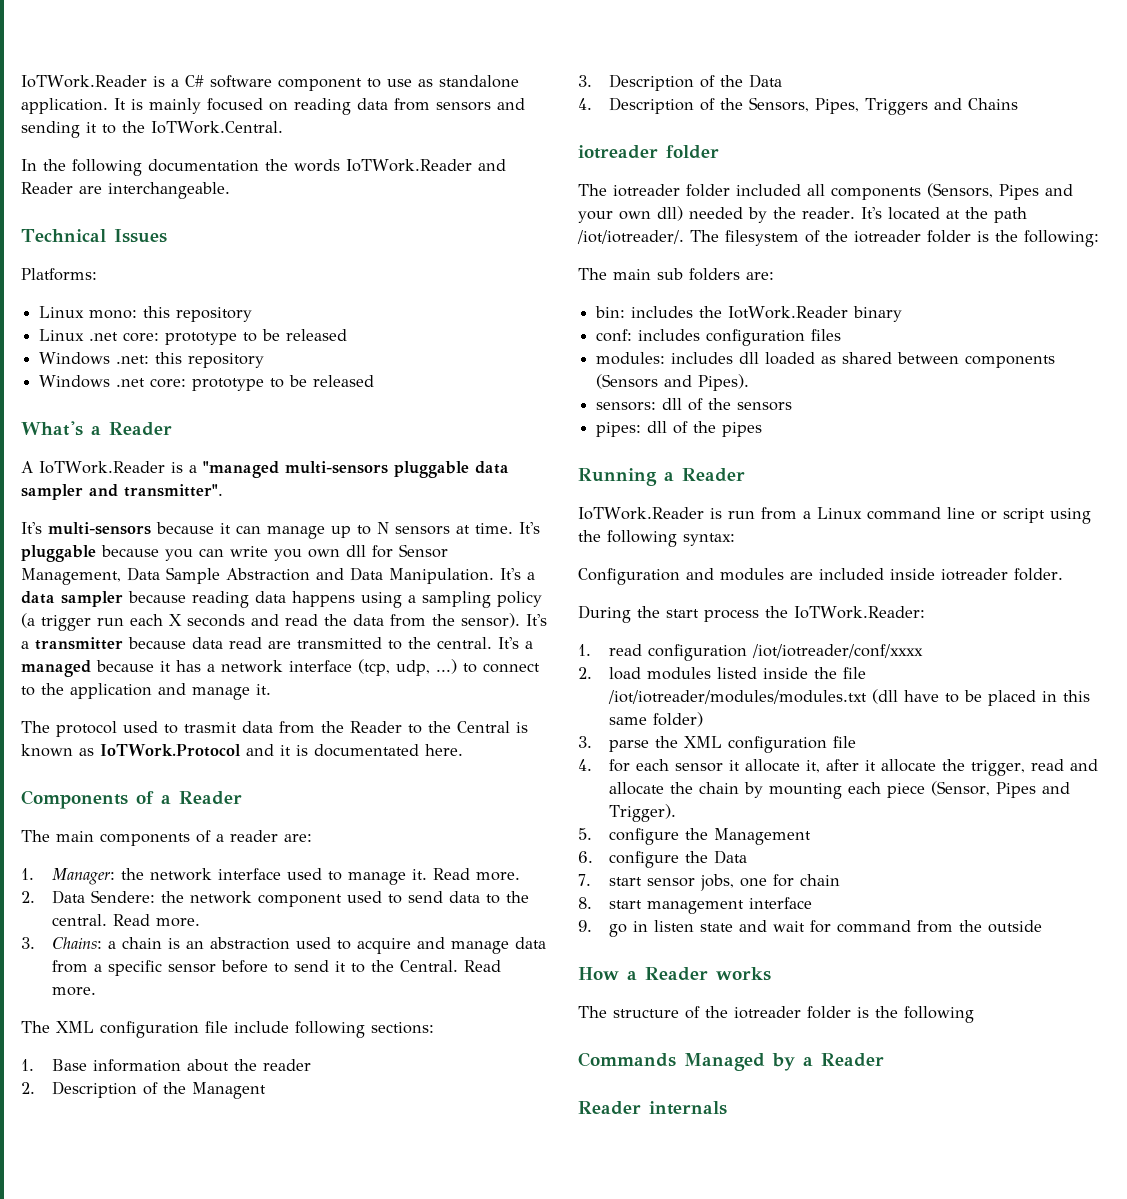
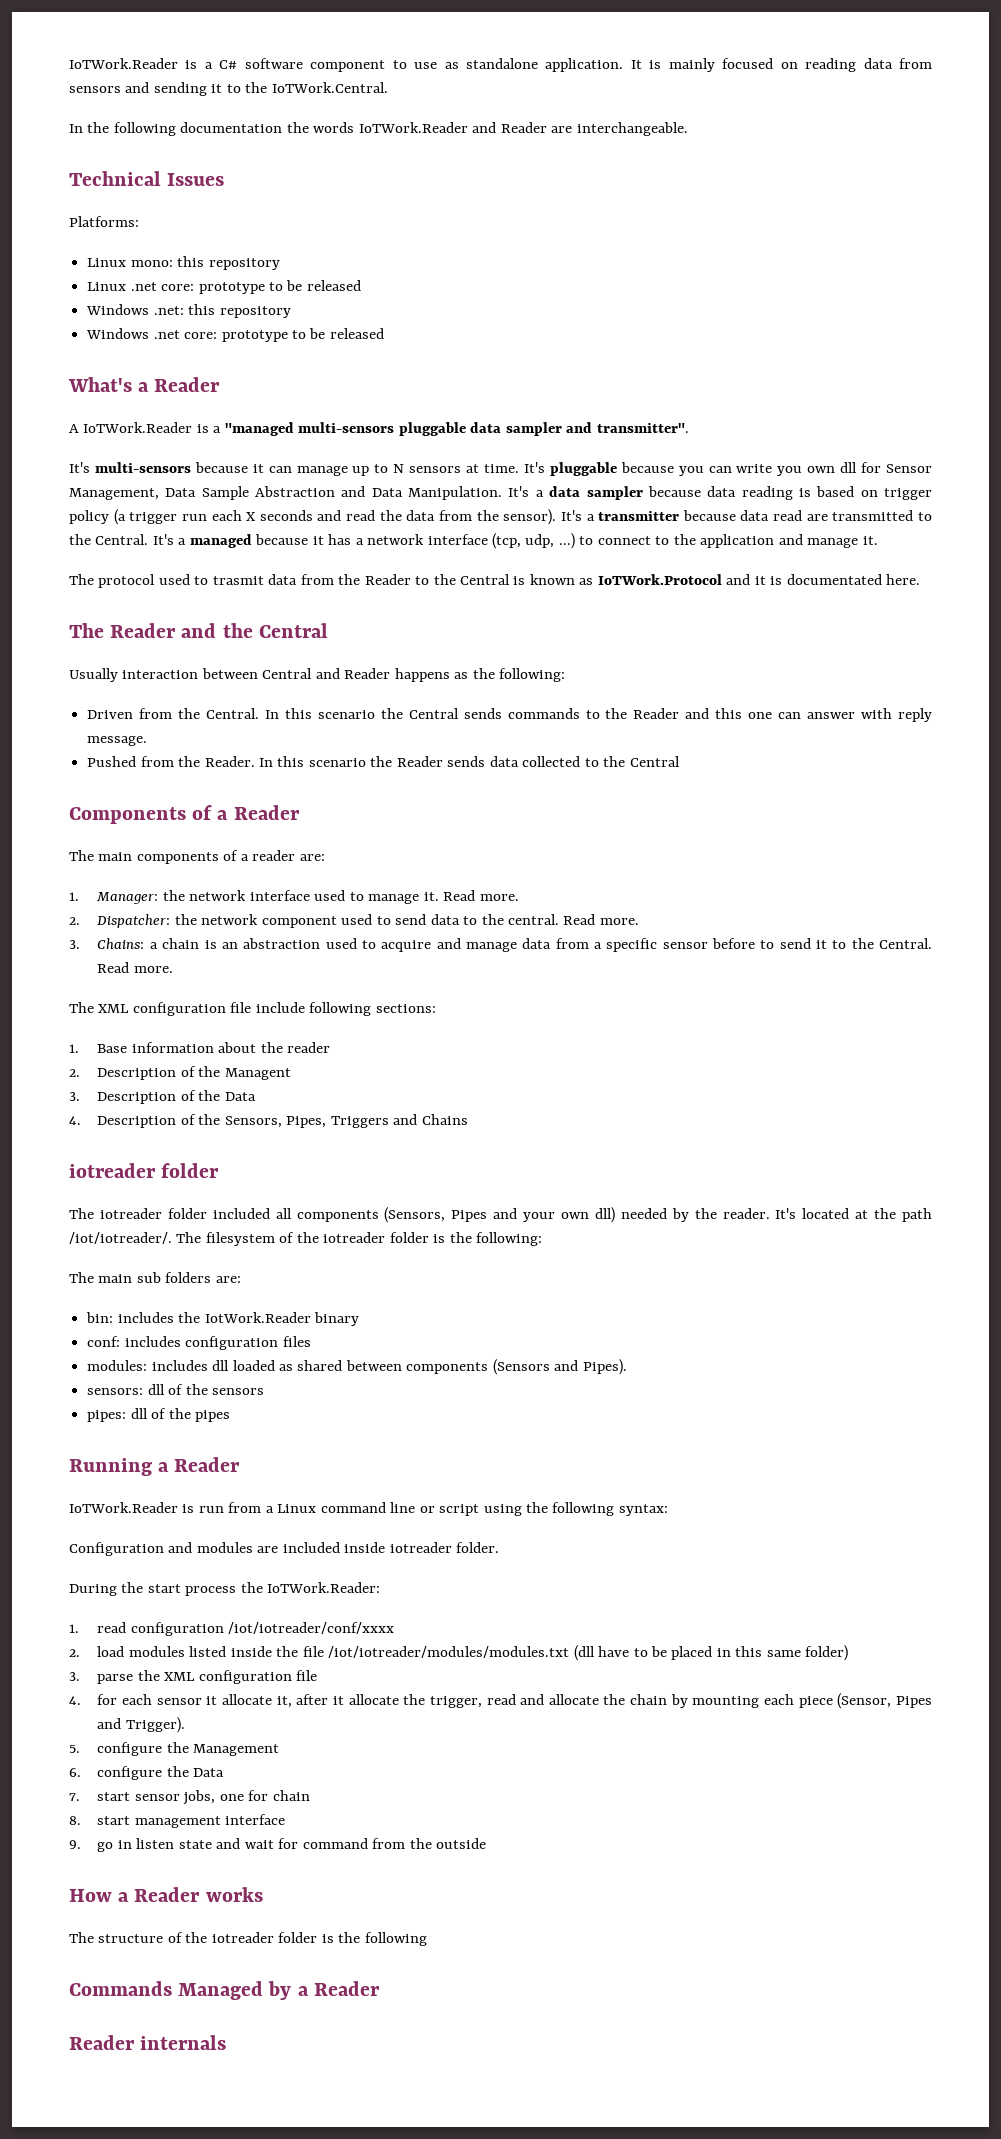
[192,591,491,608] reading data happens using a sampling -> [707,486,933,500] data reading is based on trigger
[437,637,492,649] central. -> [95,534,149,545] Central.
(463, 750) none -> [69,623,328,638] [69,668,566,682] [87,708,932,722] [87,736,148,746] [87,756,680,767] // The Reader and the Central // Usually interaction between Central and Reader happens as the following: // Driven from the Central. In this scenario the Central sends commands to the Reader and this one can answer with reply message. // Pushed from the Reader. In this scenario the Reader sends data collected to the Central
[51,890,155,904] Data Sendere: -> [97,914,171,928] Dispatcher:

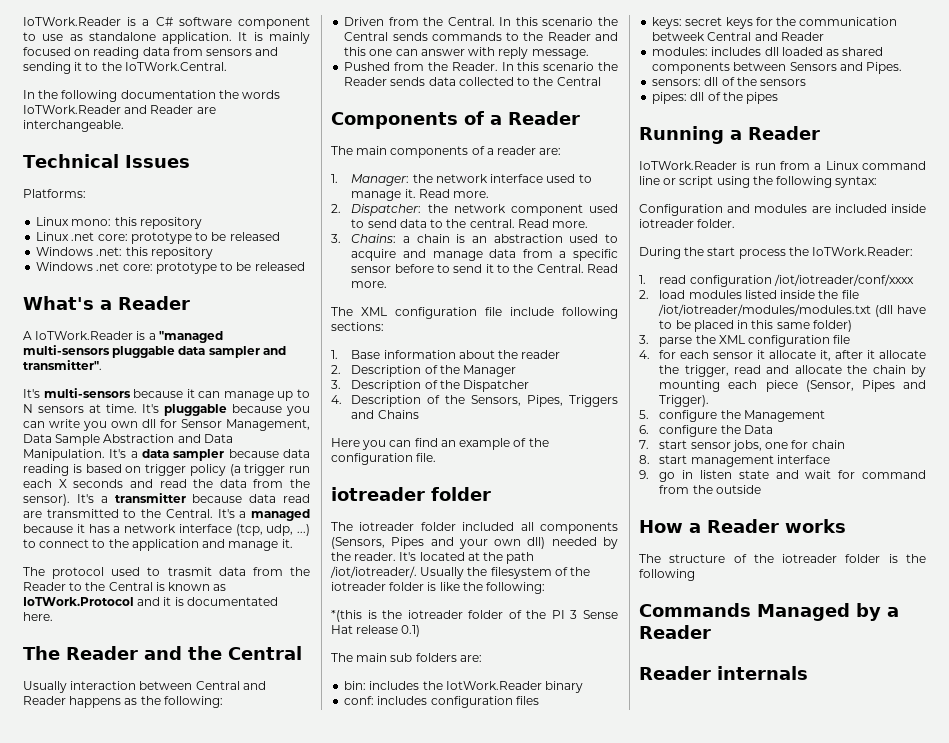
[224,1068,291,1080] Managent -> [463,365,517,377] Manager
[224,1092,256,1101] Data -> [463,380,530,392] Dispatcher
(468, 1119) none -> [331,438,549,450] [331,453,437,465] // Here you can find an example of the configuration file.
[176,1232,202,1243] The -> [420,567,488,579] Usually the
[449,1232,543,1246] the following: -> [439,582,546,594] [331,610,618,622] [331,625,421,637] like the following: // *(this is the iotreader folder of the PI 3 Sense Hat release 0.1)
(311, 1341) none -> [652,17,898,29] [652,32,824,41] // keys: secret keys for the communication betweek Central and Reader
[345,1359,627,1375] between components (Sensors and Pipes). -> [652,62,903,74] components between Sensors and Pipes.

